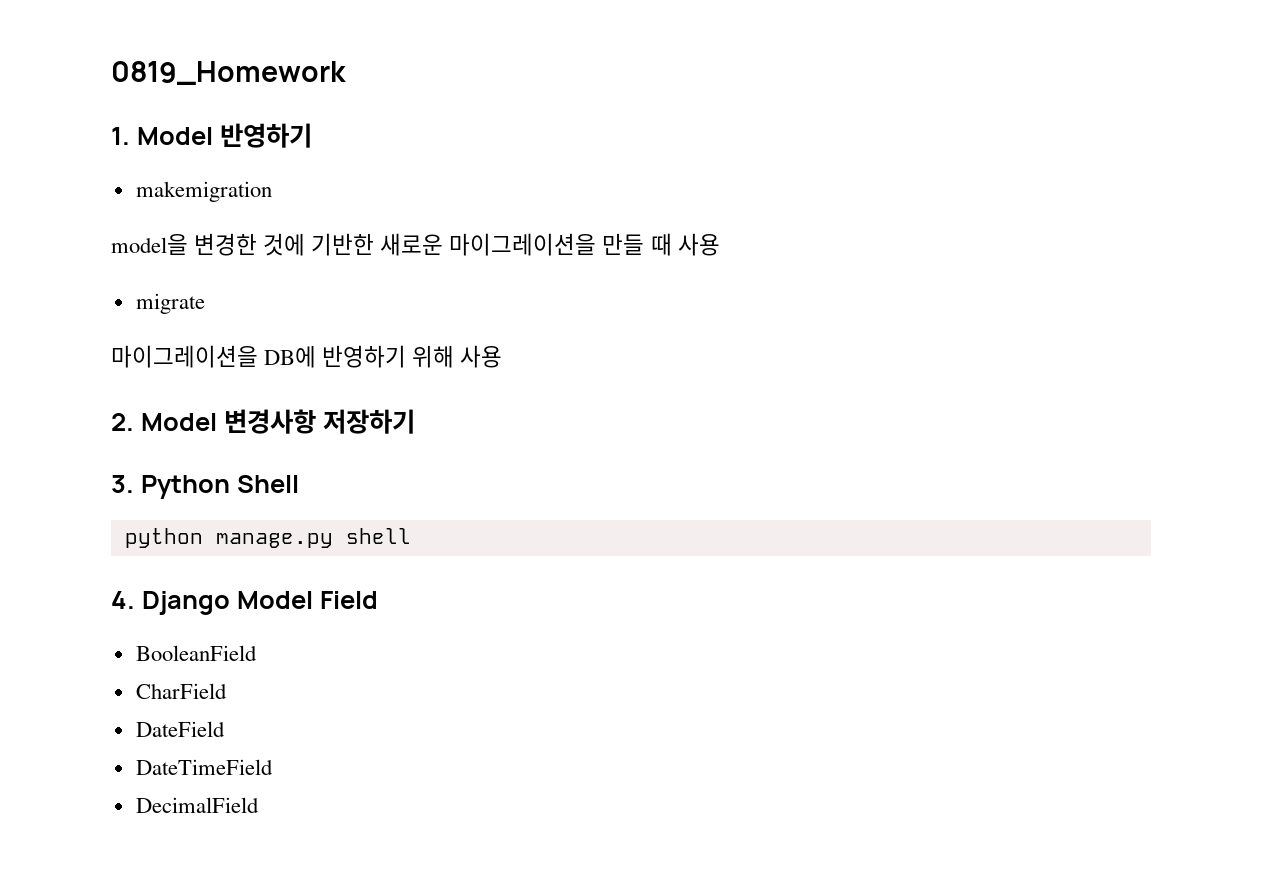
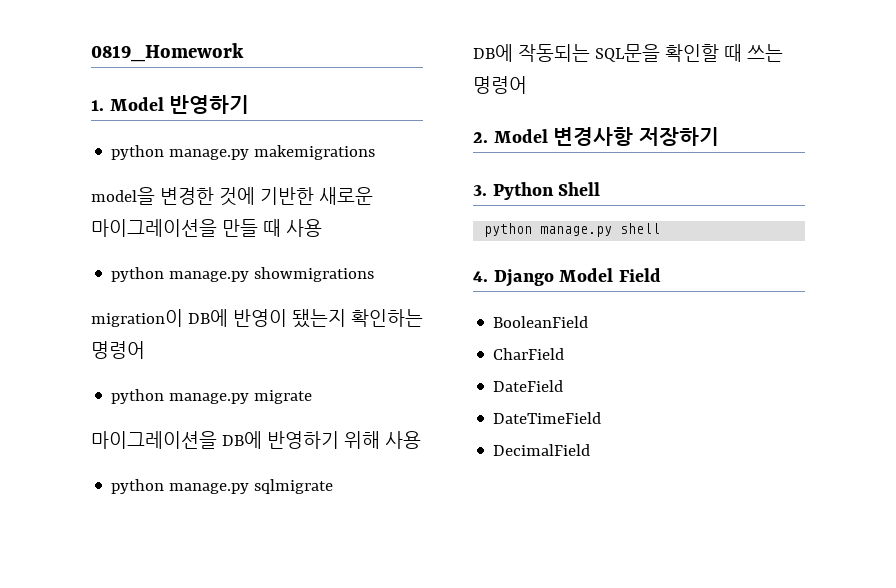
[135,181,272,202] makemigration -> [111,145,376,160] python manage.py makemigrations
(720, 244) none -> [111,267,375,282] [91,309,423,328] [91,341,145,359] [111,389,250,404] python manage.py showmigrations // migration이 DB에 반영이 됐는지 확인하는 명령어 // python manage.py
(503, 356) none -> [111,479,334,494] [473,44,783,62] [473,76,527,94] // python manage.py sqlmigrate // DB에 작동되는 SQL문을 확인할 때 쓰는 명령어

